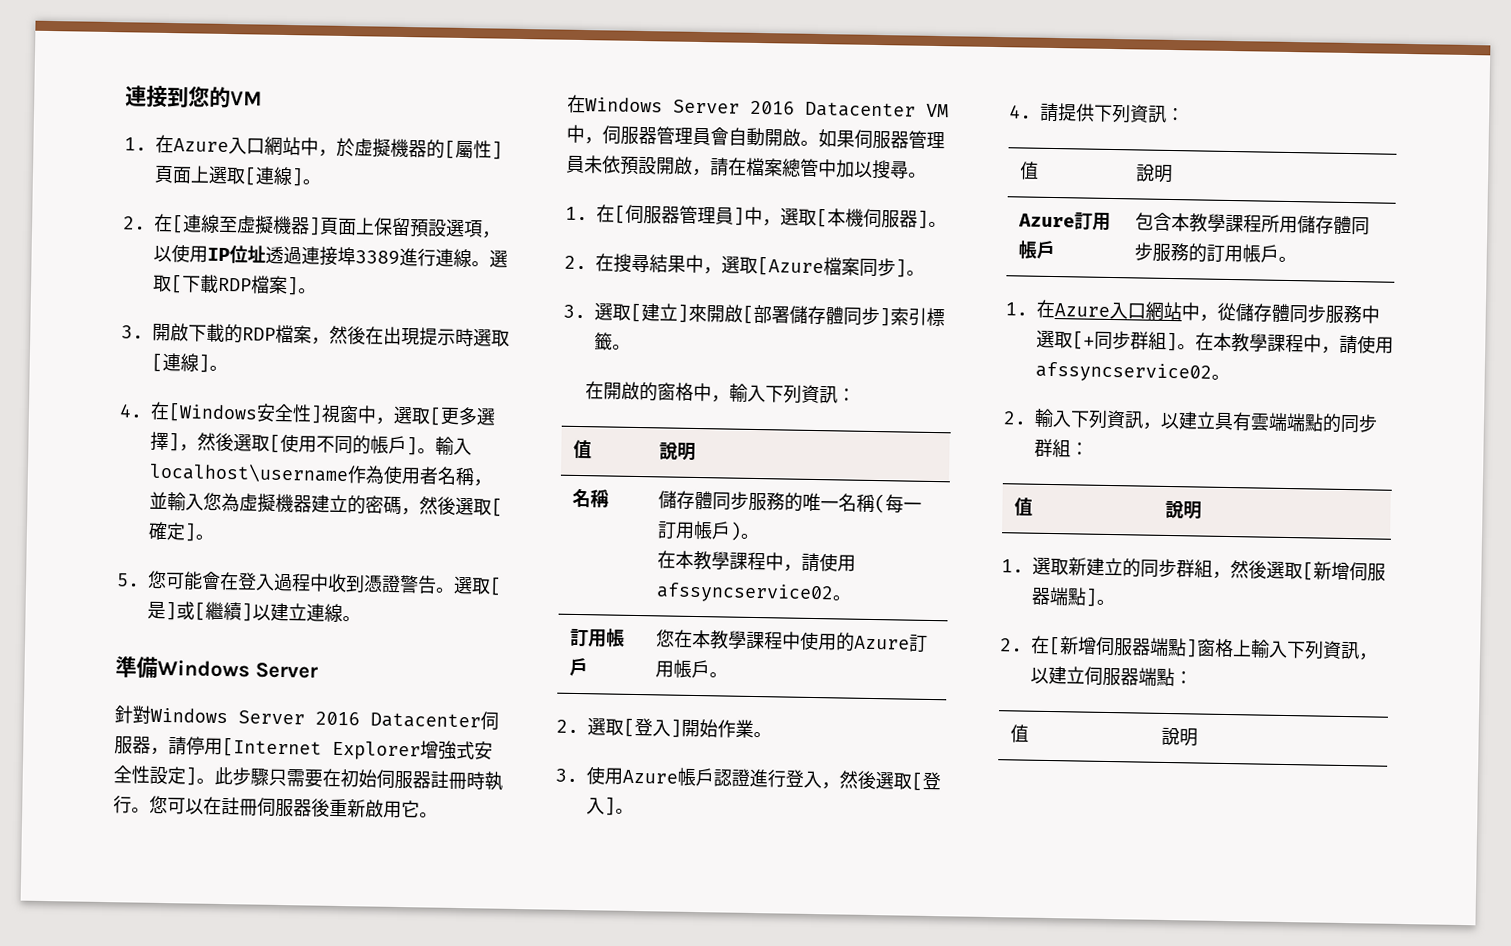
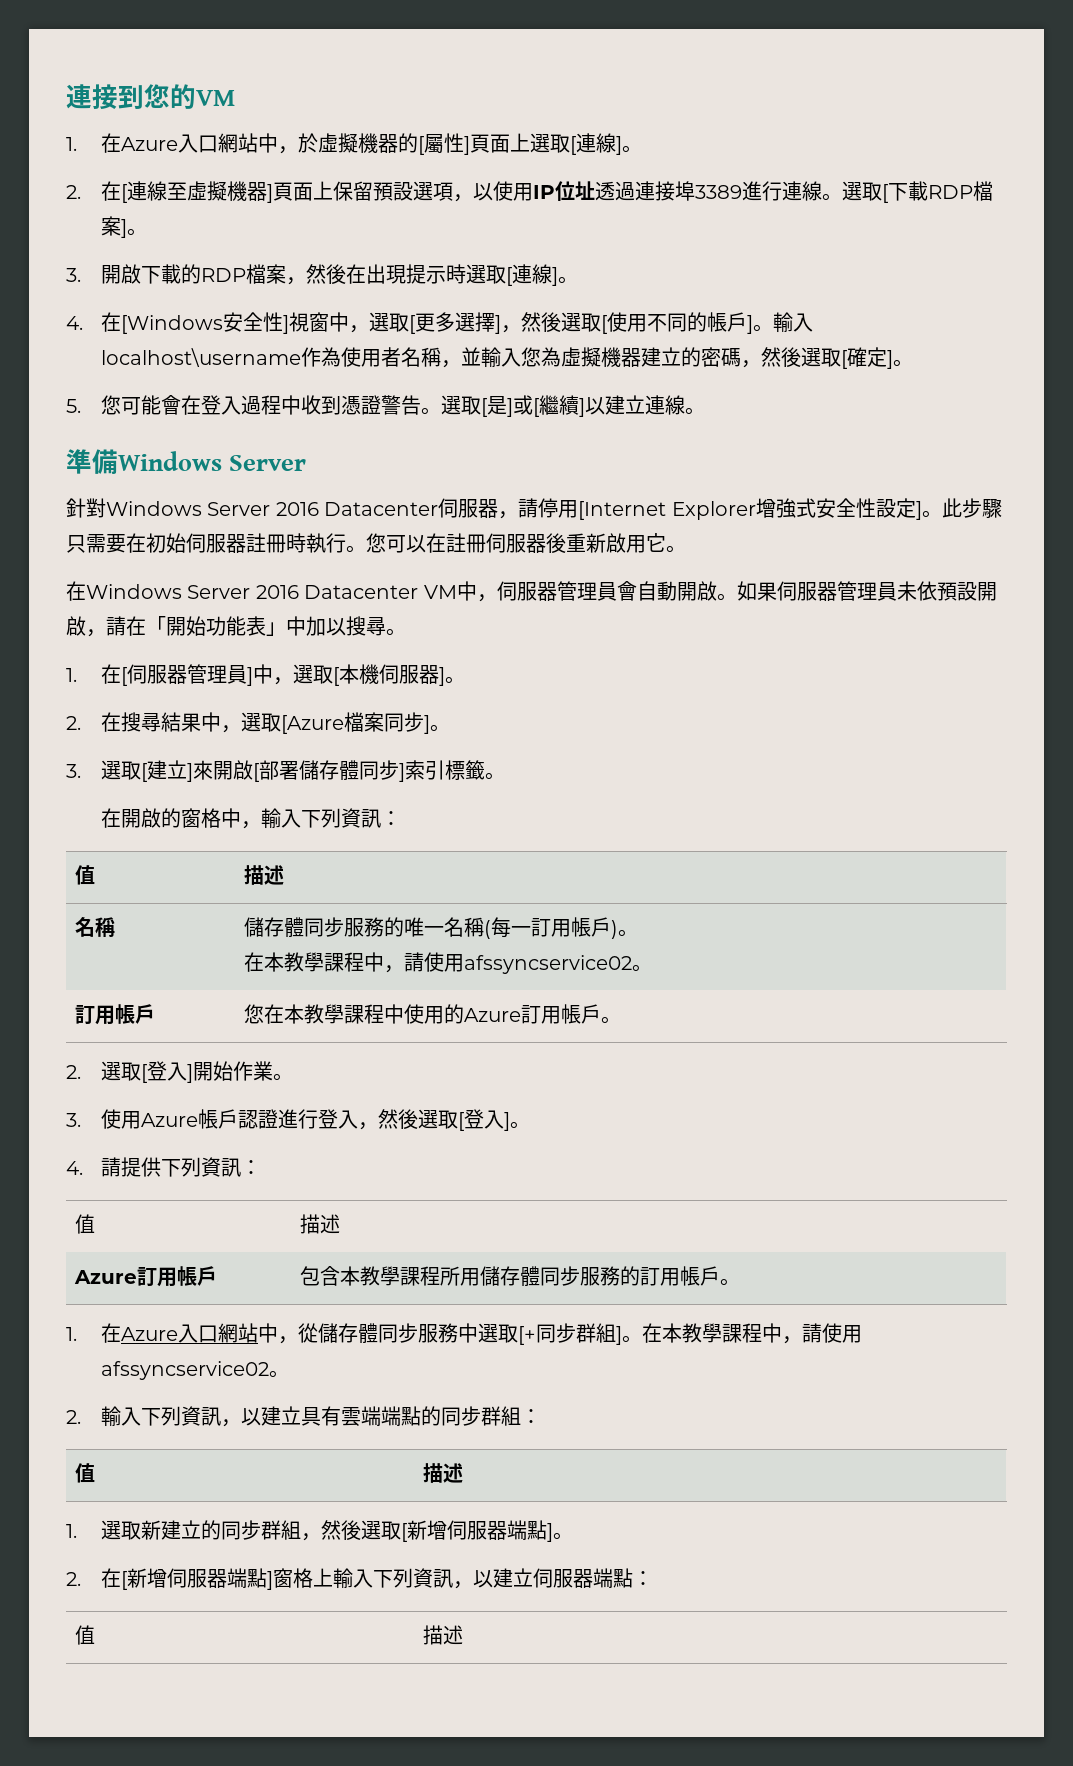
[746,157,819,178] 檔案總管 -> [146,616,286,636] 「開始功能表」
[658,442,696,461] 說明 -> [243,865,284,885] 描述
[1134,163,1173,184] 說明 -> [299,1214,340,1234] 描述
[1164,500,1202,520] 說明 -> [422,1463,463,1483] 描述
[1160,726,1198,747] 說明 -> [422,1625,463,1645] 描述

